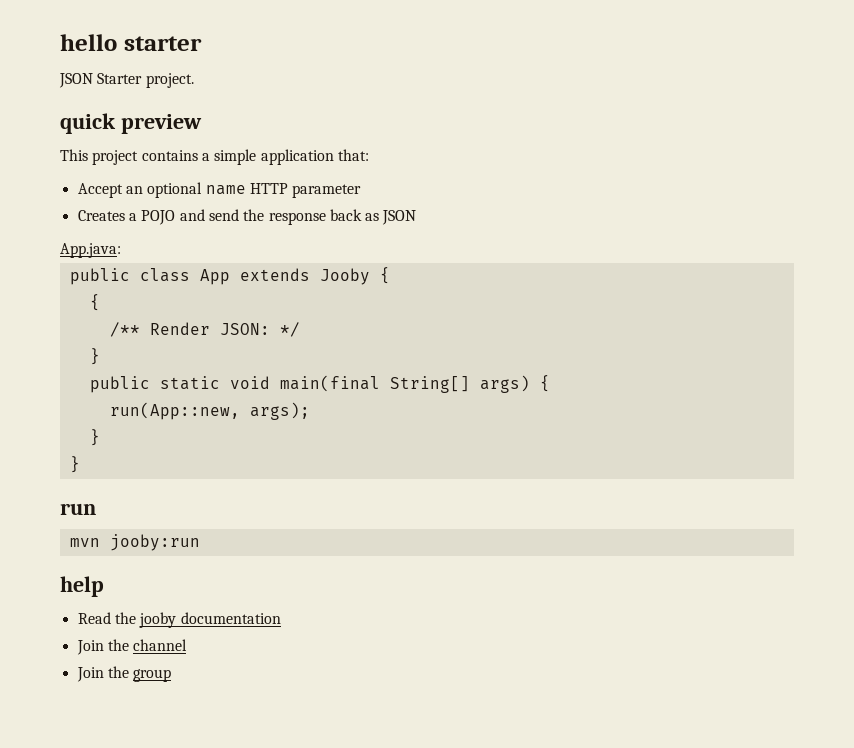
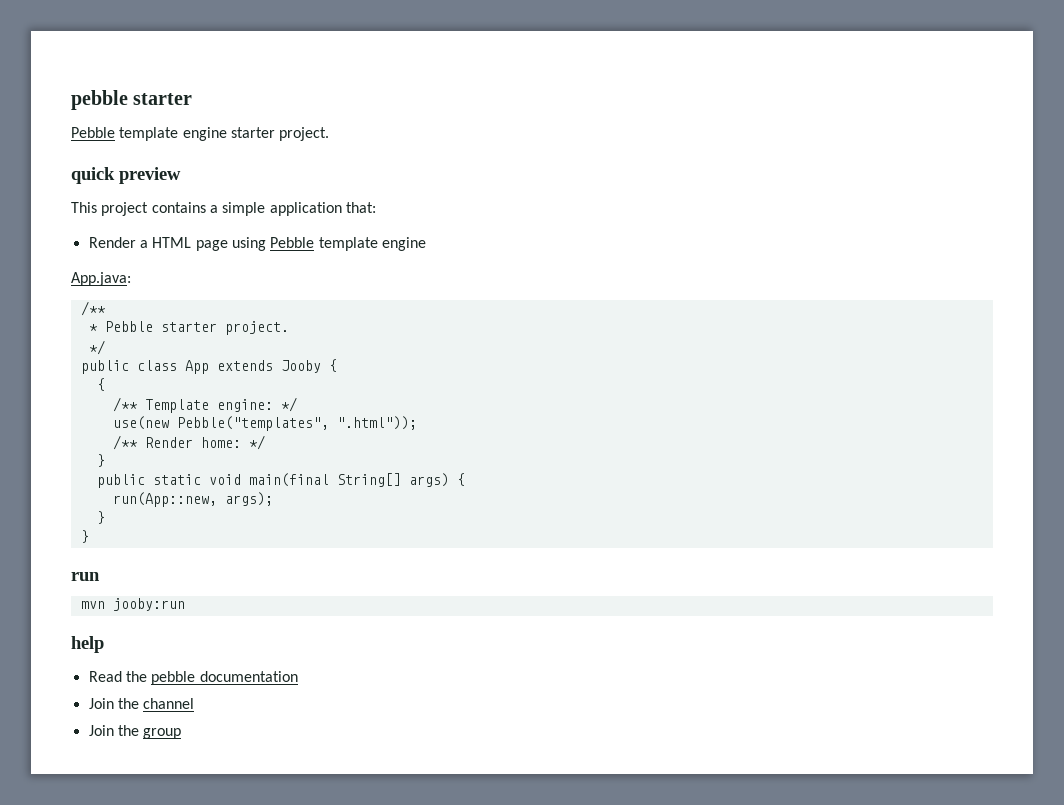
[60,34,117,51] hello -> [71,90,128,110] pebble
[59,73,143,88] JSON Starter -> [71,127,275,141] Pebble template engine starter
[77,182,362,198] [77,209,417,225] [60,243,121,258] Accept an optional name HTTP parameter // Creates a POJO and send the response back as JSON // App.java: -> [88,237,426,251] [71,272,131,286] [80,301,106,316] [88,321,289,335] [88,340,105,355] Render a HTML page using Pebble template engine // App.java: // /** // * Pebble starter project. // */
(100, 302) none -> [112,397,297,413] [112,416,417,431] // /** Template engine: */ // use(new Pebble("templates", ".html"));
[219,323,270,335] JSON: -> [200,437,241,448] home:
[139,612,177,628] jooby -> [151,671,196,685] pebble

